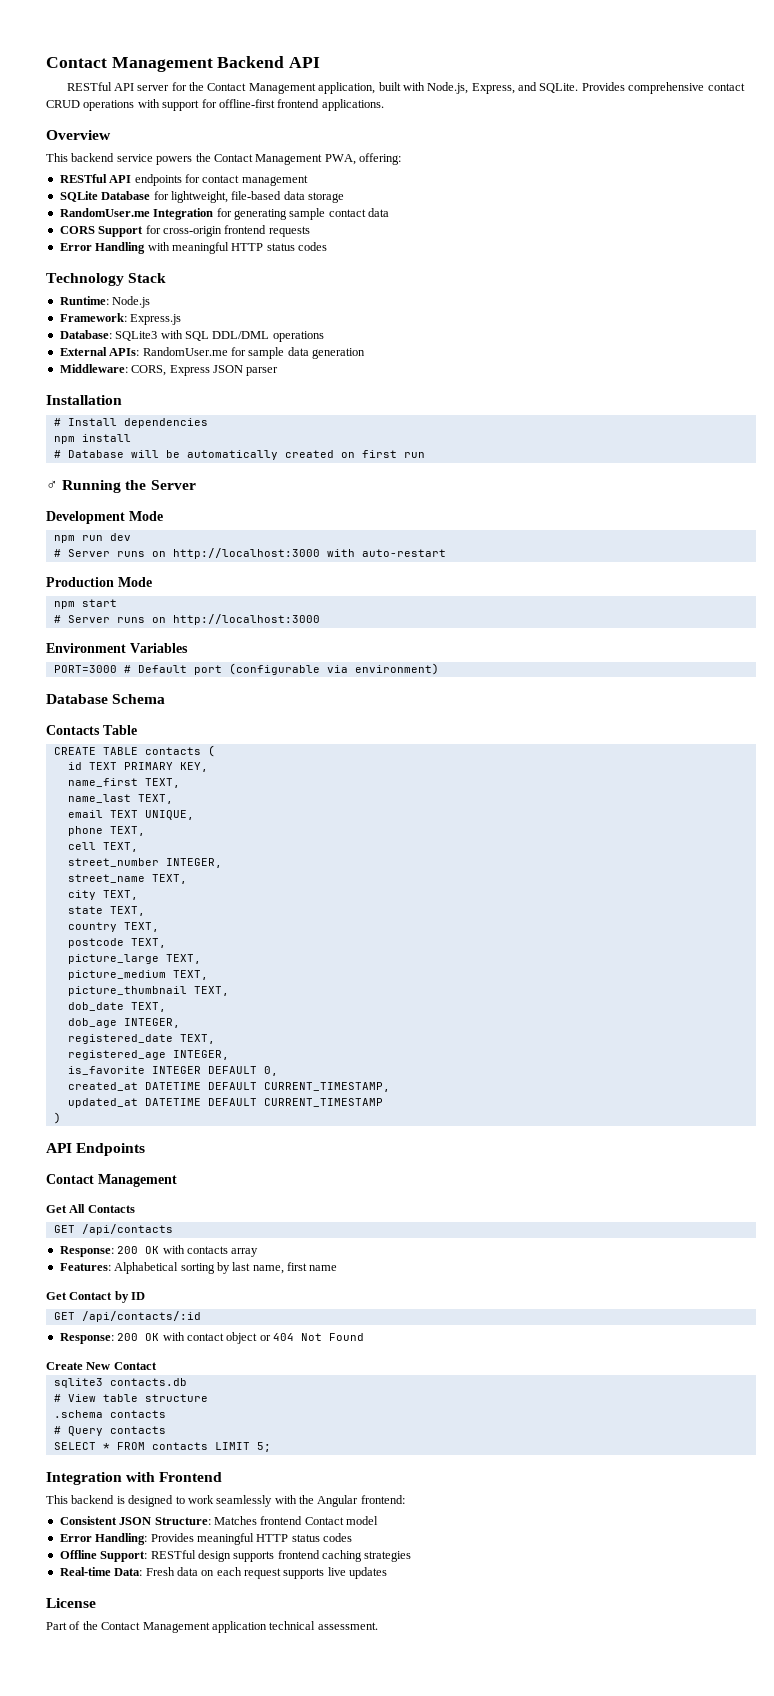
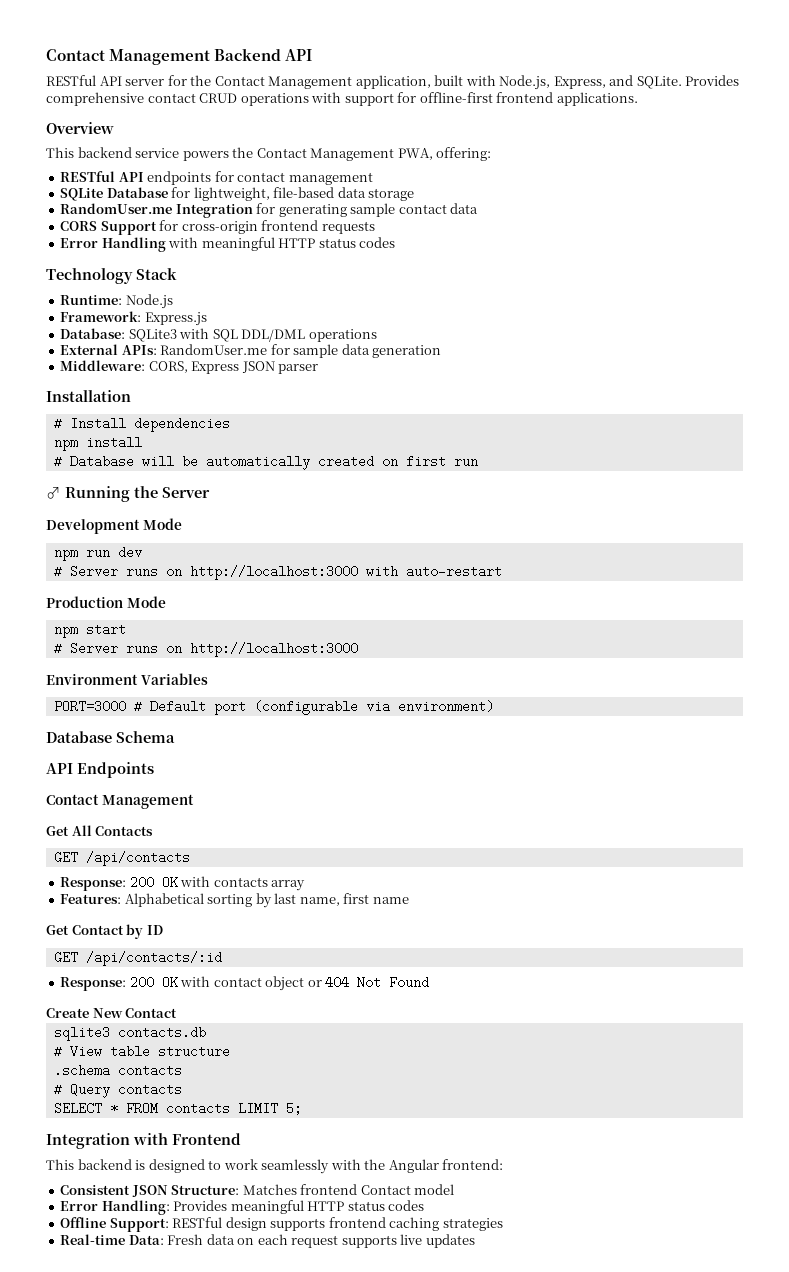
[46,725,137,735] [53,745,215,757] [67,762,208,772] [67,778,180,788] [67,794,173,804] [67,810,194,820] [67,826,145,836] [67,842,138,852] [67,858,222,868] [67,874,187,884] [67,890,138,900] [67,906,145,916] [67,922,159,932] [67,938,166,948] [67,954,201,964] [67,970,208,980] [67,986,229,996] [67,1002,166,1012] [67,1018,180,1028] [67,1034,215,1044] [67,1050,229,1060] [67,1066,278,1076] [67,1082,390,1092] [67,1098,383,1108] [53,1112,61,1124] // Contacts Table // CREATE TABLE contacts ( // id TEXT PRIMARY KEY, // name_first TEXT, // name_last TEXT, // email TEXT UNIQUE, // phone TEXT, // cell TEXT, // street_number INTEGER, // street_name TEXT, // city TEXT, // state TEXT, // country TEXT, // postcode TEXT, // picture_large TEXT, // picture_medium TEXT, // picture_thumbnail TEXT, // dob_date TEXT, // dob_age INTEGER, // registered_date TEXT, // registered_age INTEGER, // is_favorite INTEGER DEFAULT 0, // created_at DATETIME DEFAULT CURRENT_TIMESTAMP, // updated_at DATETIME DEFAULT CURRENT_TIMESTAMP // ) -> (175, 737) none
[46,1598,96,1608] [46,1621,378,1633] // License // Part of the Contact Management application technical assessment. -> (475, 1241) none

